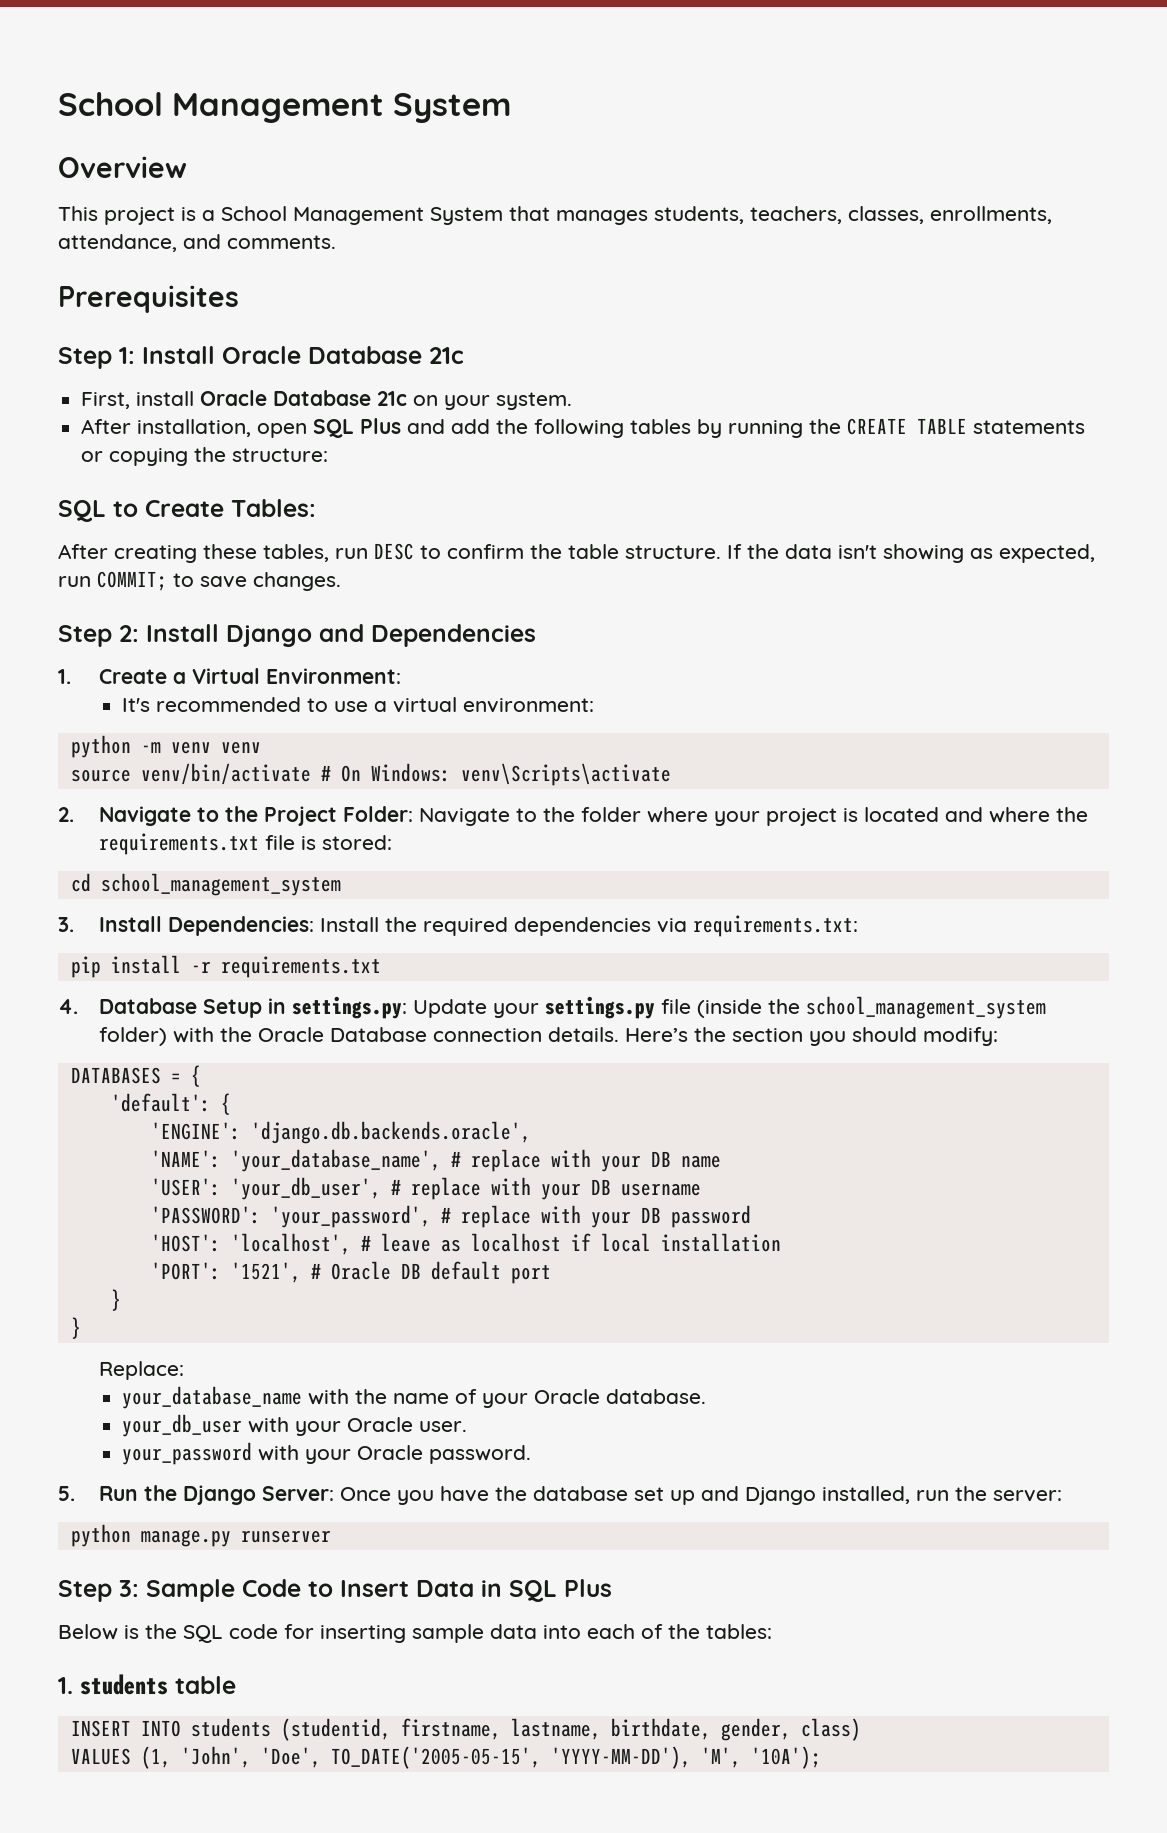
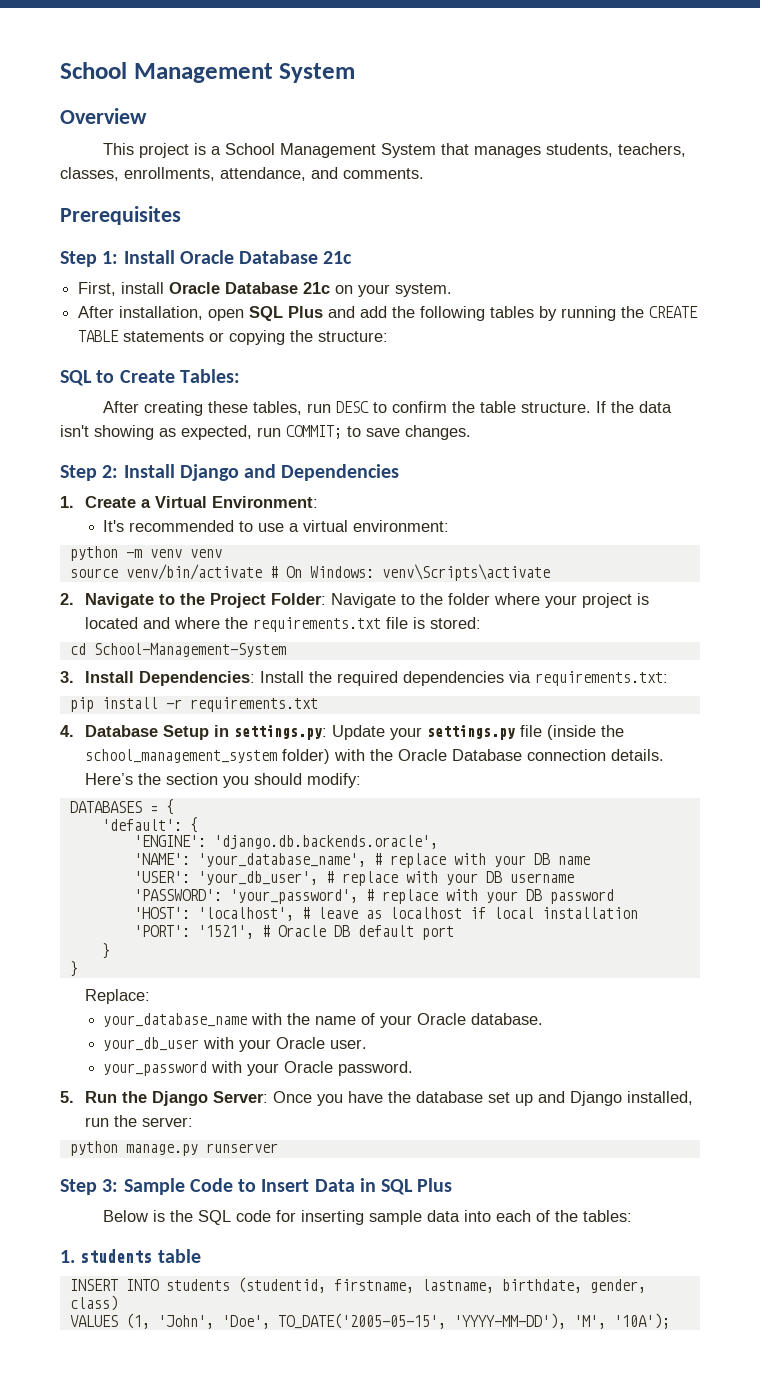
[100,873,341,896] school_management_system -> [93,643,286,657] School-Management-System

